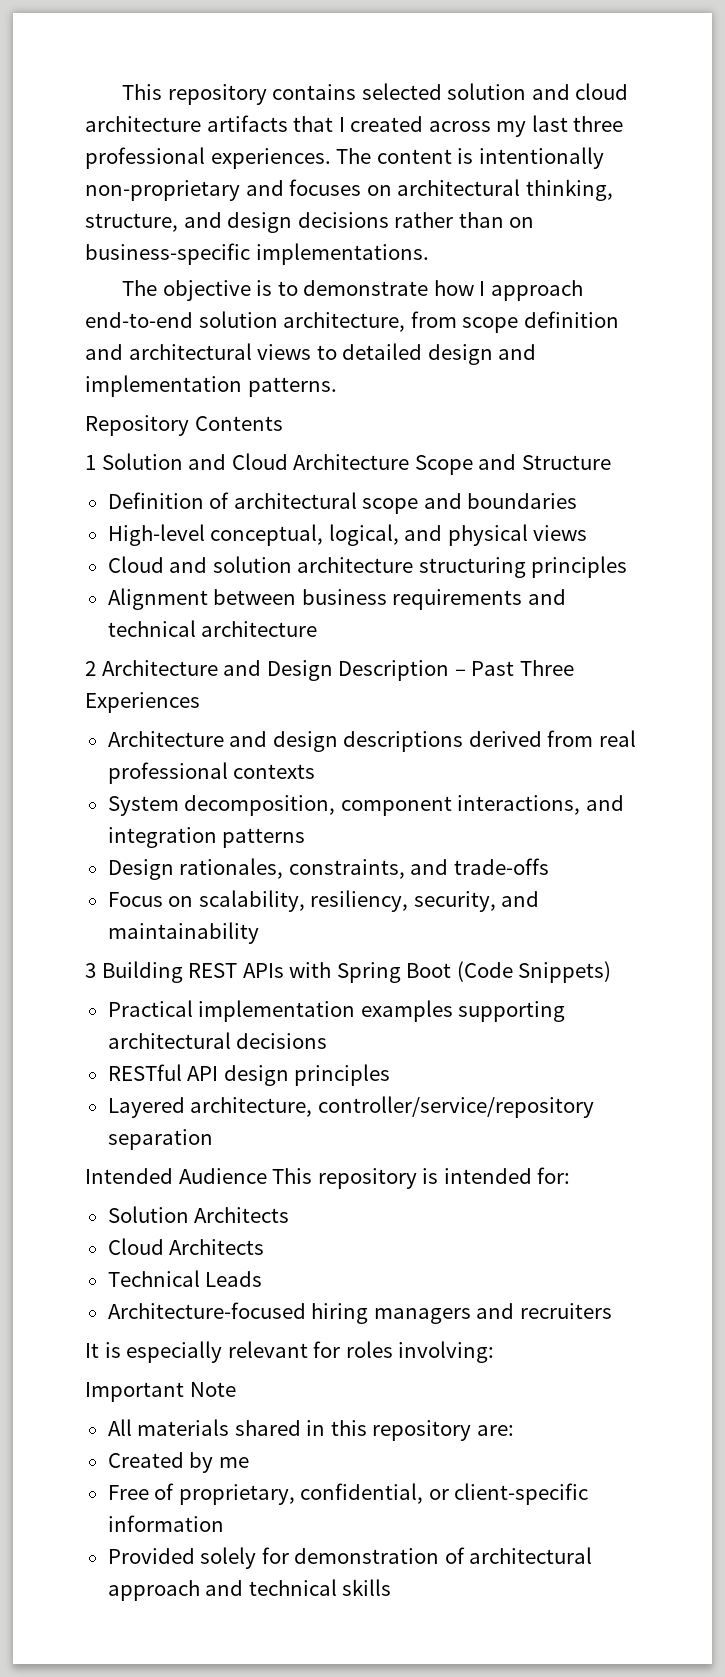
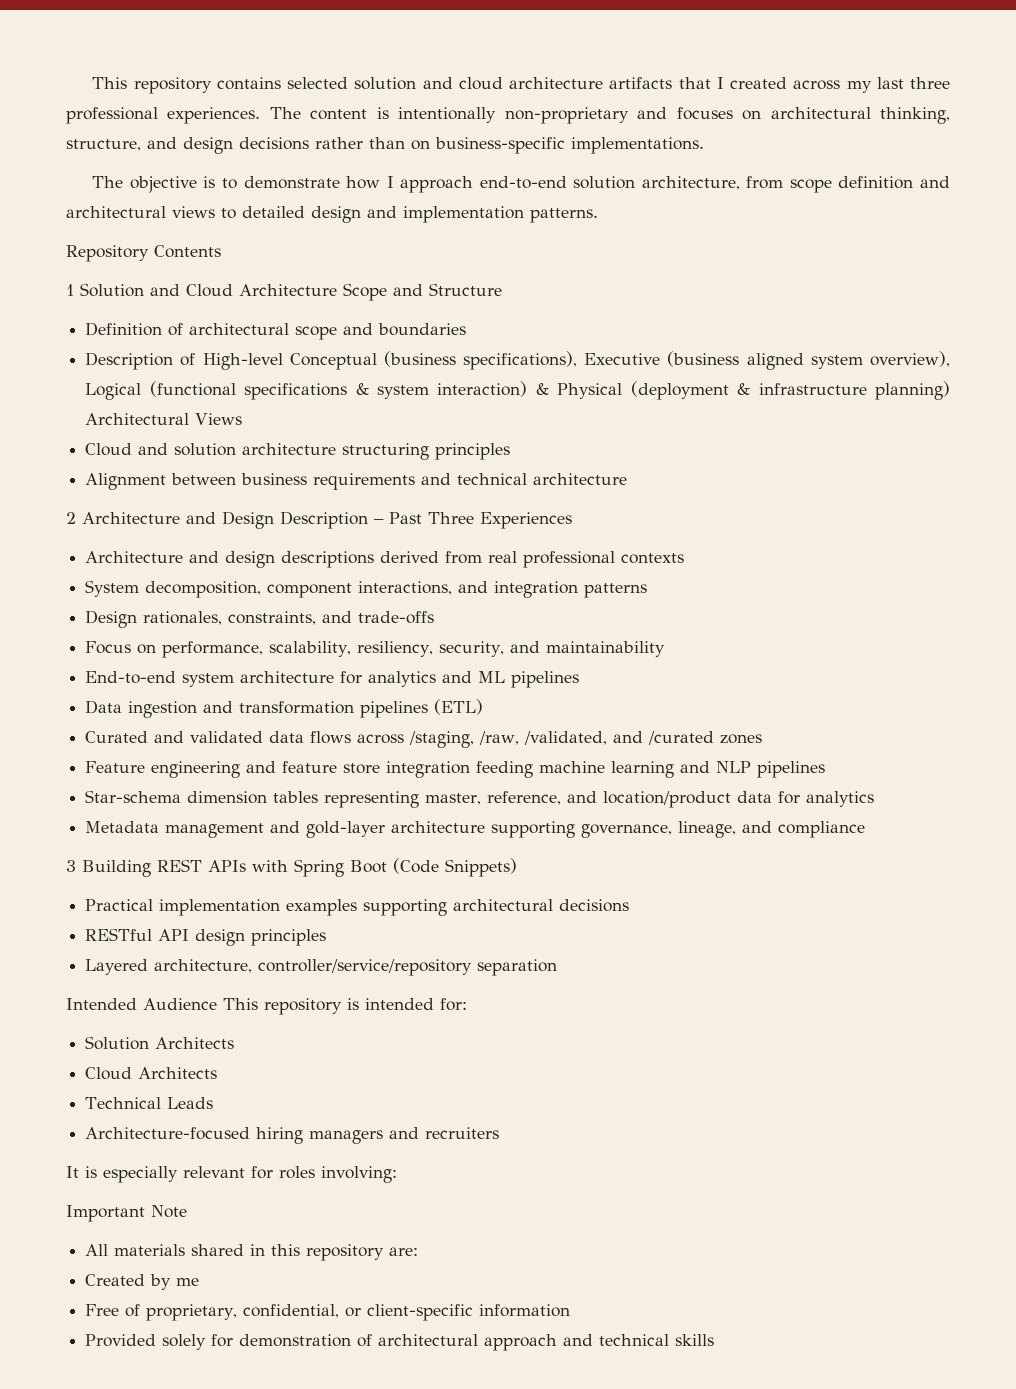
[107,524,588,546] High-level conceptual, logical, and physical views -> [85,351,950,370] [85,381,950,400] [85,413,243,425] Description of High-level Conceptual (business specifications), Executive (business aligned system overview), Logical (functional specifications & system interaction) & Physical (deployment & infrastructure planning) Architectural Views
(194, 901) none -> [162,641,264,658] performance,
(259, 933) none -> [85,671,580,688] [85,699,484,718] [85,731,763,748] [85,761,826,778] [85,790,875,808] [85,821,866,838] // End-to-end system architecture for analytics and ML pipelines // Data ingestion and transformation pipelines (ETL) // Curated and validated data flows across /staging, /raw, /validated, and /curated zones // Feature engineering and feature store integration feeding machine learning and NLP pipelines // Star-schema dimension tables representing master, reference, and location/product data for analytics // Metadata management and gold-layer architecture supporting governance, lineage, and compliance

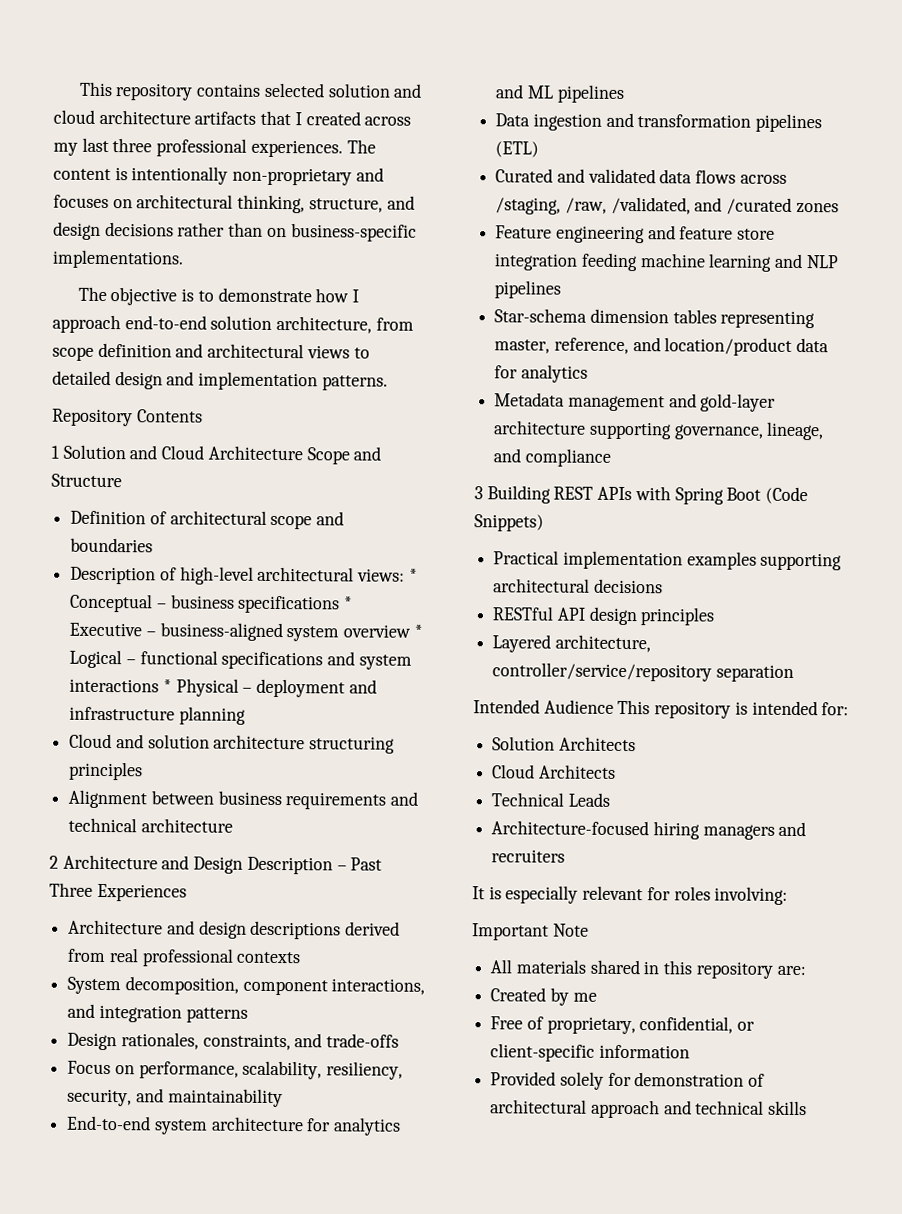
[202,351,950,370] [85,381,950,400] [85,413,243,425] High-level Conceptual (business specifications), Executive (business aligned system overview), Logical (functional specifications & system interaction) & Physical (deployment & infrastructure planning) Architectural Views -> [179,566,418,585] [69,593,354,614] [69,622,423,642] [69,649,412,670] [69,678,377,698] [69,706,246,725] high-level architectural views: * Conceptual – business specifications * Executive – business-aligned system overview * Logical – functional specifications and system interactions * Physical – deployment and infrastructure planning

